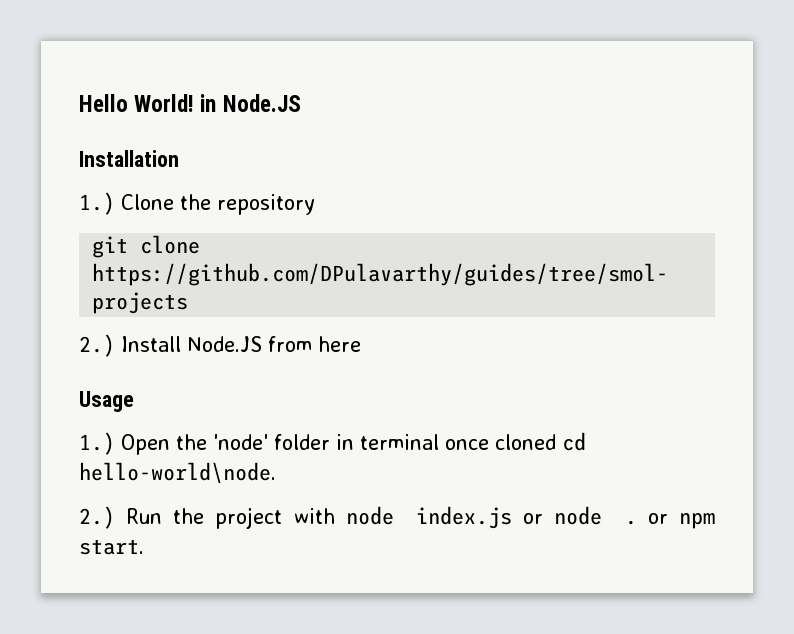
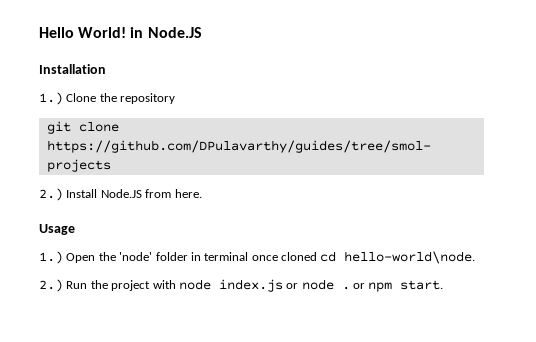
[318,336,361,352] here -> [174,189,202,198] here.

